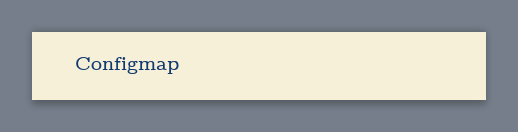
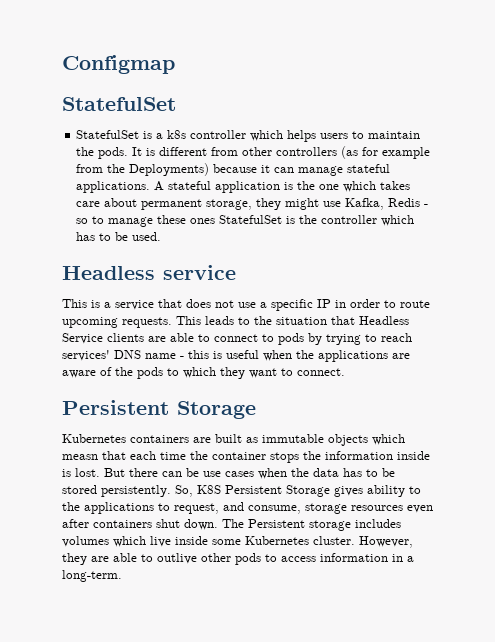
(179, 65) none -> [62,97,176,111] [76,130,421,142] [76,146,431,159] [76,163,391,176] [76,181,411,193] [76,198,429,210] [76,215,415,227] [76,232,162,241] [62,265,236,280] [62,299,430,311] [62,316,409,328] [62,333,412,345] [62,350,410,362] [62,367,345,379] [62,400,256,419] [62,434,405,446] [62,451,430,463] [62,468,395,479] [62,485,421,497] [62,502,433,514] [62,519,401,531] [62,536,413,548] [62,553,414,565] [62,570,122,582] // StatefulSet // StatefulSet is a k8s controller which helps users to maintain the pods. It is different from other controllers (as for example from the Deployments) because it can manage stateful applications. A stateful application is the one which takes care about permanent storage, they might use Kafka, Redis - so to manage these ones StatefulSet is the controller which has to be used. // Headless service // This is a service that does not use a specific IP in order to route upcoming requests. This leads to the situation that Headless Service clients are able to connect to pods by trying to reach services' DNS name - this is useful when the applications are aware of the pods to which they want to connect. // Persistent Storage // Kubernetes containers are built as immutable objects which measn that each time the container stops the information inside is lost. But there can be use cases when the data has to be stored persistently. So, K8S Persistent Storage gives ability to the applications to request, and consume, storage resources even after containers shut down. The Persistent storage includes volumes which live inside some Kubernetes cluster. However, they are able to outlive other pods to access information in a long-term.

